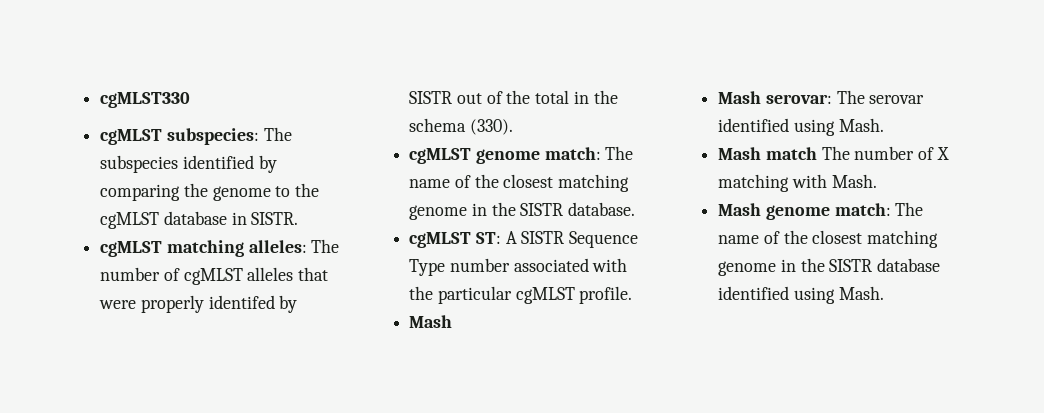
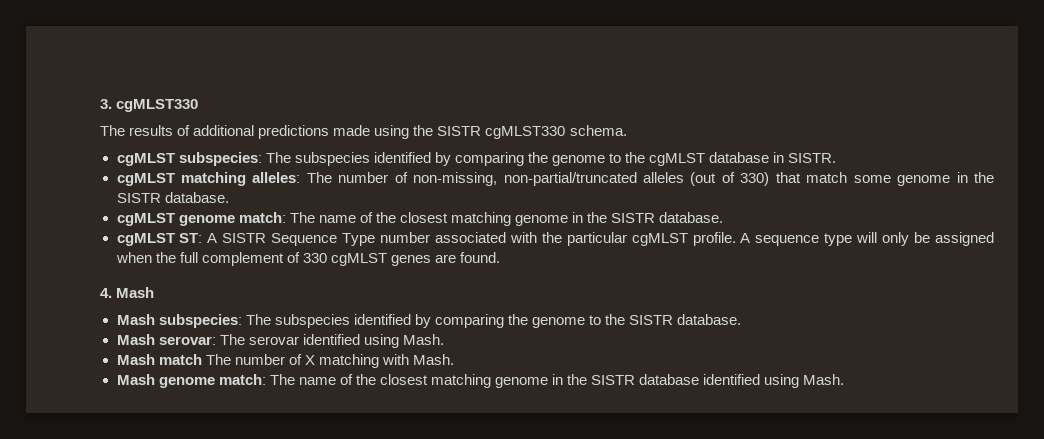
[100,92,191,108] cgMLST330 -> [100,99,199,112] [100,125,627,139] 3. cgMLST330 // The results of additional predictions made using the SISTR cgMLST330 schema.
[183,267,329,285] [99,295,298,313] [409,90,618,104] [409,118,513,135] cgMLST alleles that were properly identifed by SISTR out of the total in the schema (330). -> [413,172,995,186] [116,192,229,203] non-missing, non-partial/truncated alleles (out of 330) that match some genome in the SISTR database.
[409,315,453,328] // Mash -> [740,232,995,246] [115,252,500,266] [100,287,155,298] [116,314,742,328] A sequence type will only be assigned when the full complement of 330 cgMLST genes are found. // 4. Mash // Mash subspecies: The subspecies identified by comparing the genome to the SISTR database.

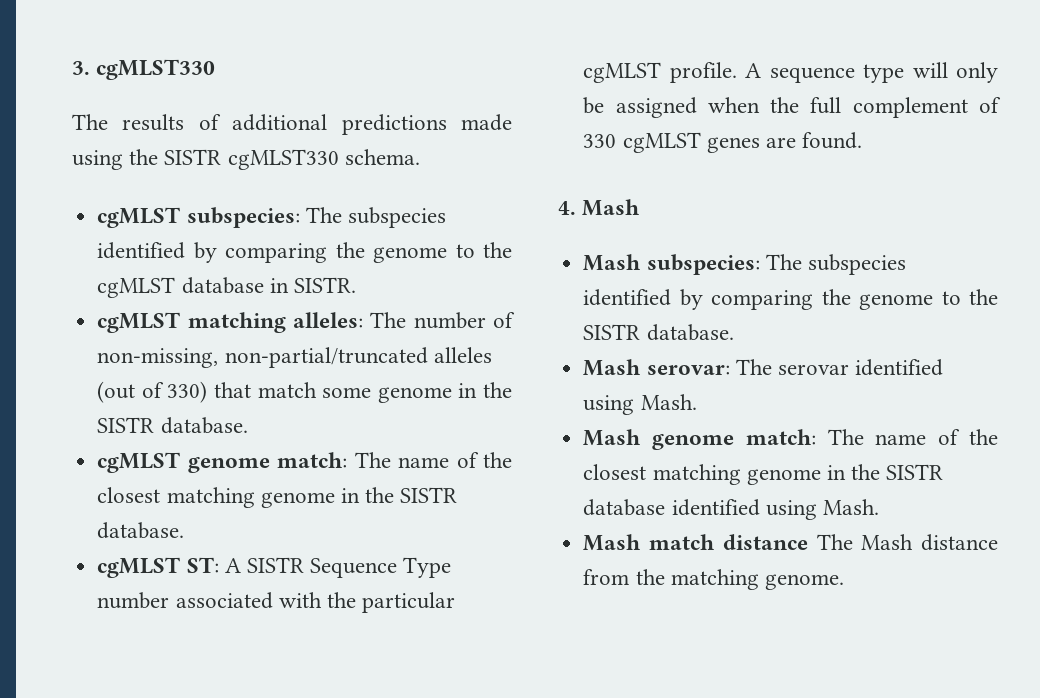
[116,354,454,368] // Mash match The number of X matching with Mash. -> (697, 402) none
(845, 379) none -> [583,534,998,551] [583,569,844,590] // Mash match distance The Mash distance from the matching genome.

